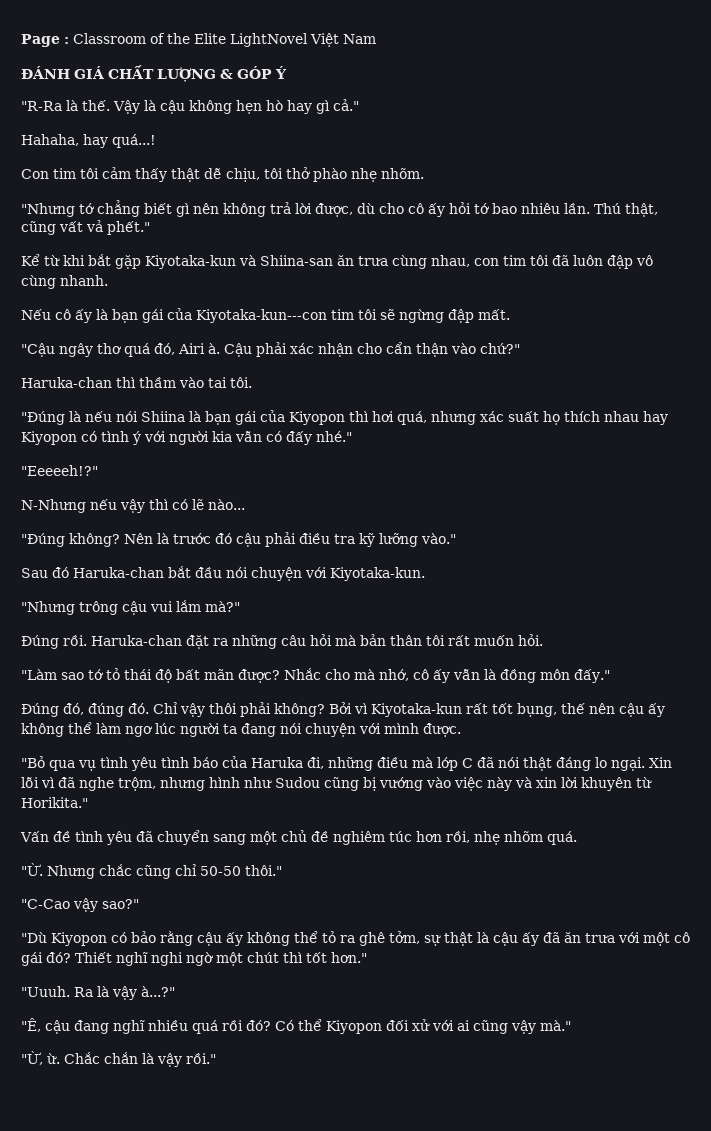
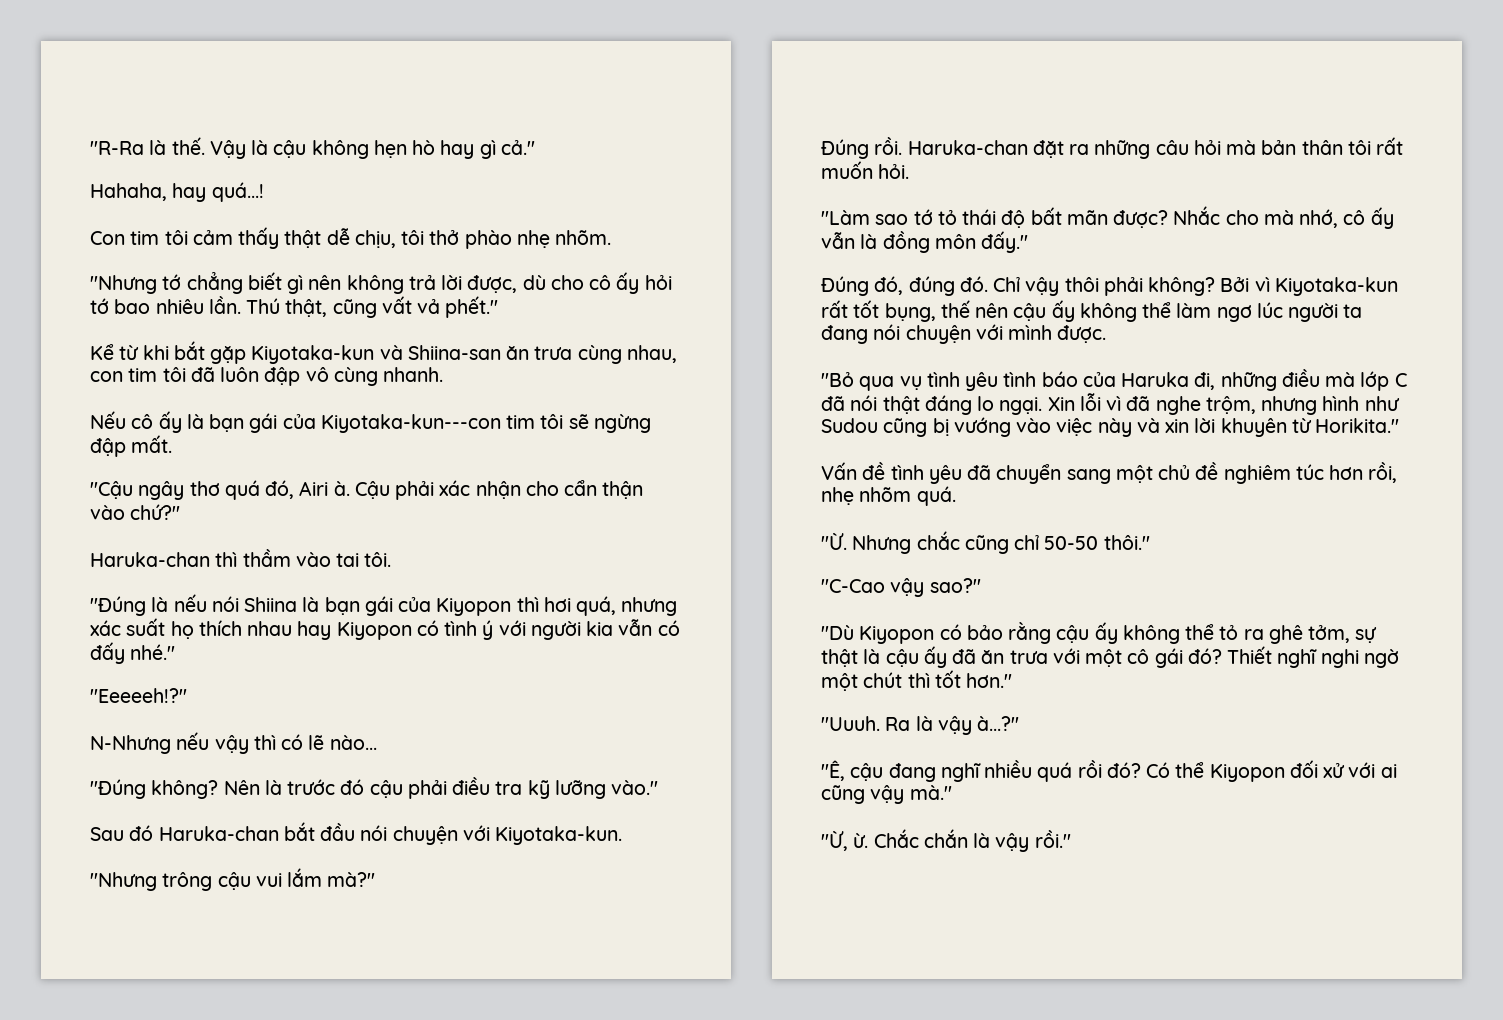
[21,33,376,47] [21,65,287,82] Page : Classroom of the Elite LightNovel Việt Nam // ĐÁNH GIÁ CHẤT LƯỢNG & GÓP Ý // -> (90, 148) none

